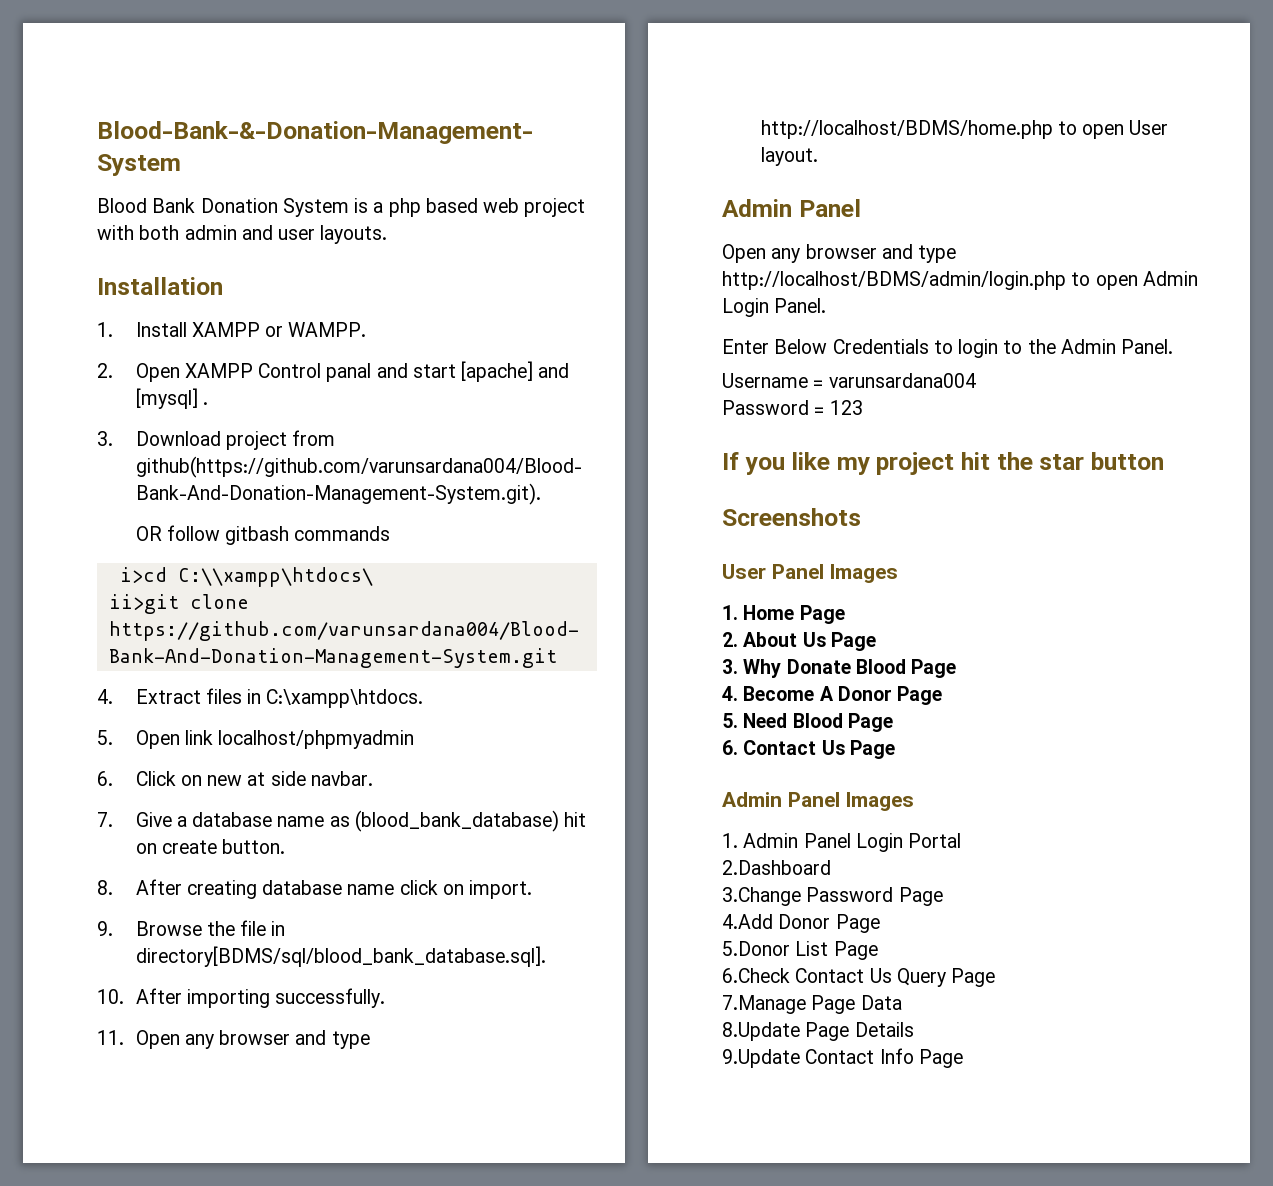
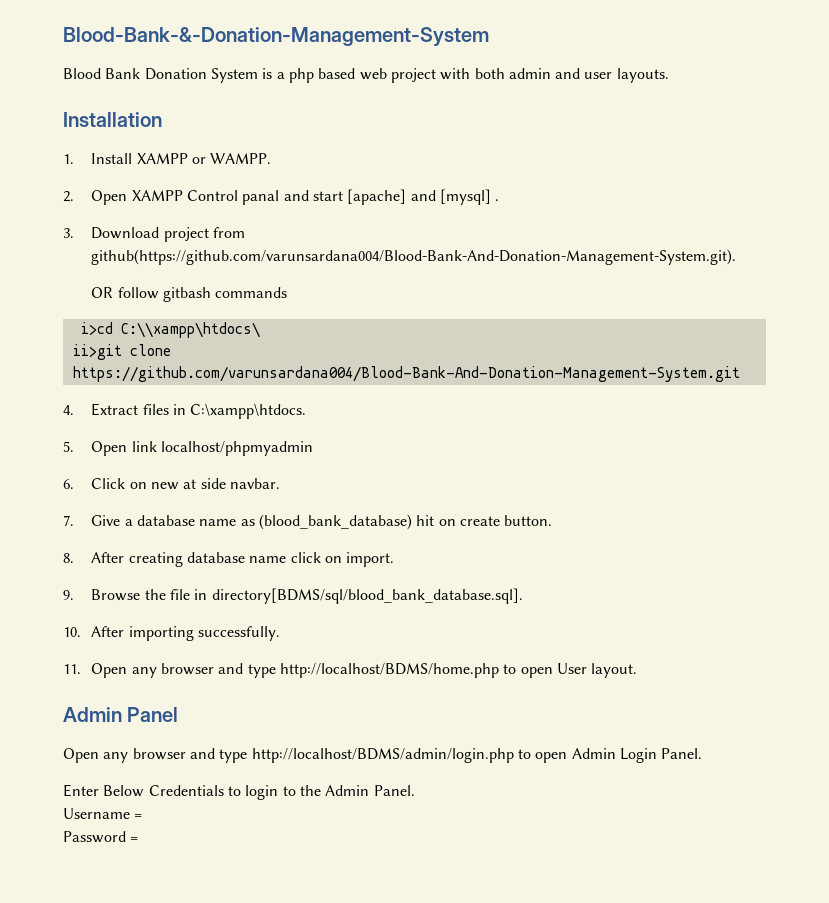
[828,373,976,388] varunsardana004 -> (143, 816) none
[829,400,863,415] [722,452,1164,475] [722,508,861,526] [722,564,899,583] [722,605,845,624] [722,632,876,651] [722,659,957,678] [722,686,943,705] [722,713,893,732] [722,740,895,759] [722,792,915,811] [722,833,962,852] [722,860,831,875] [722,887,943,906] [722,914,880,933] [722,941,878,960] [722,968,996,987] [722,995,902,1014] [722,1022,914,1041] [722,1048,963,1068] 123 // If you like my project hit the star button // Screenshots // User Panel Images // 1. Home Page // 2. About Us Page // 3. Why Donate Blood Page // 4. Become A Donor Page // 5. Need Blood Page // 6. Contact Us Page // Admin Panel Images // 1. Admin Panel Login Portal // 2.Dashboard // 3.Change Password Page // 4.Add Donor Page // 5.Donor List Page // 6.Check Contact Us Query Page // 7.Manage Page Data // 8.Update Page Details // 9.Update Contact Info Page -> (139, 839) none

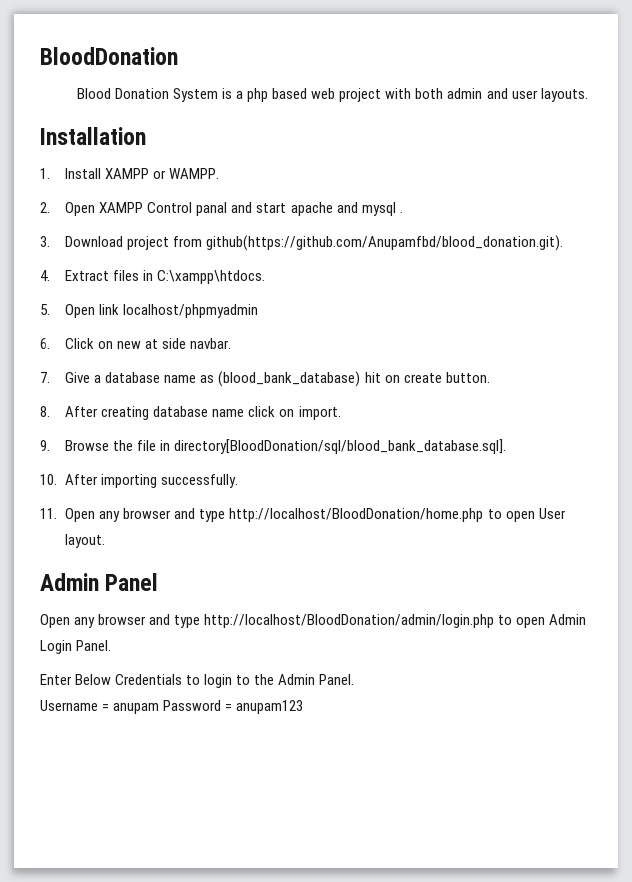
[63,27,489,47] Blood-Bank-&-Donation-Management-System -> [40,47,178,65] BloodDonation
[105,68,141,79] Bank -> (111, 93) none
[347,189,491,205] [apache] and [mysql] -> [290,202,396,216] apache and mysql
[91,249,737,265] [91,287,288,302] [80,322,260,338] [72,344,171,360] [72,366,740,382] github(https://github.com/varunsardana004/Blood-Bank-And-Donation-Management-System.git). // OR follow gitbash commands // i>cd C:\\xampp\htdocs\ // ii>git clone https://github.com/varunsardana004/Blood-Bank-And-Donation-Management-System.git -> [206,235,564,251] github(https://github.com/Anupamfbd/blood_donation.git).
[211,588,523,604] directory[BDMS/sql/blood_bank_database.sql]. -> [174,439,507,454] directory[BloodDonation/sql/blood_bank_database.sql].
[279,663,499,678] http://localhost/BDMS/home.php -> [229,508,484,522] http://localhost/BloodDonation/home.php
[251,748,514,763] http://localhost/BDMS/admin/login.php -> [204,614,495,628] http://localhost/BloodDonation/admin/login.php
(143, 816) // -> [113,703,160,714] anupam
(139, 839) none -> [236,700,304,714] anupam123

